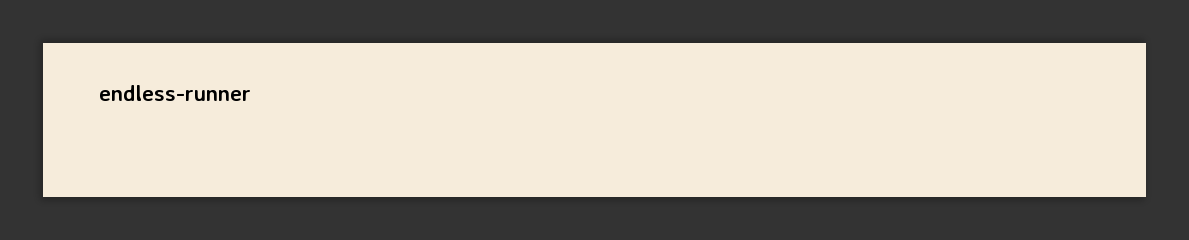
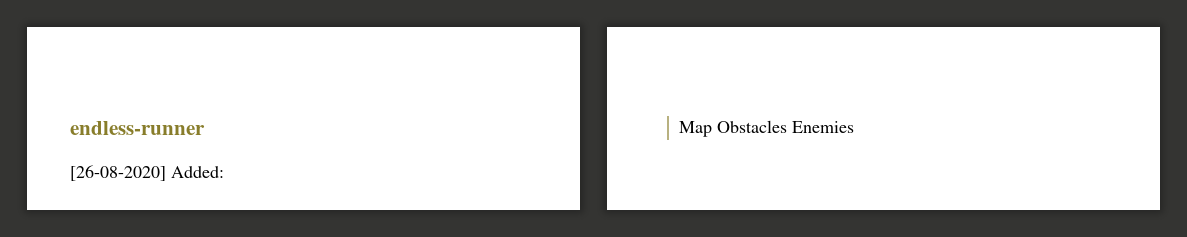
(251, 93) none -> [70,165,224,181] [679,120,855,137] // [26-08-2020] Added: // Map Obstacles Enemies

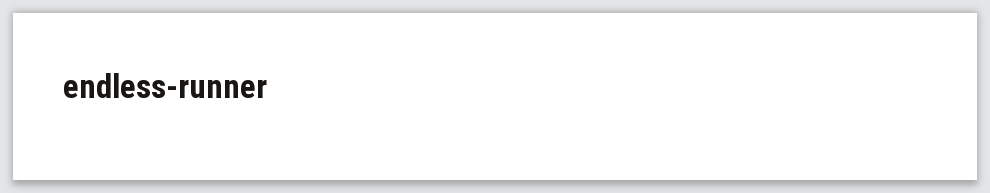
[70,165,224,181] [679,120,855,137] // [26-08-2020] Added: // Map Obstacles Enemies -> (267, 85) none

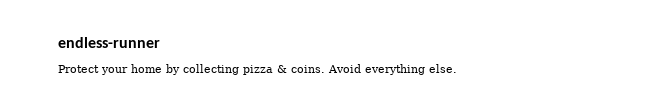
(267, 85) none -> [58,64,457,75] // Protect your home by collecting pizza & coins. Avoid everything else.

